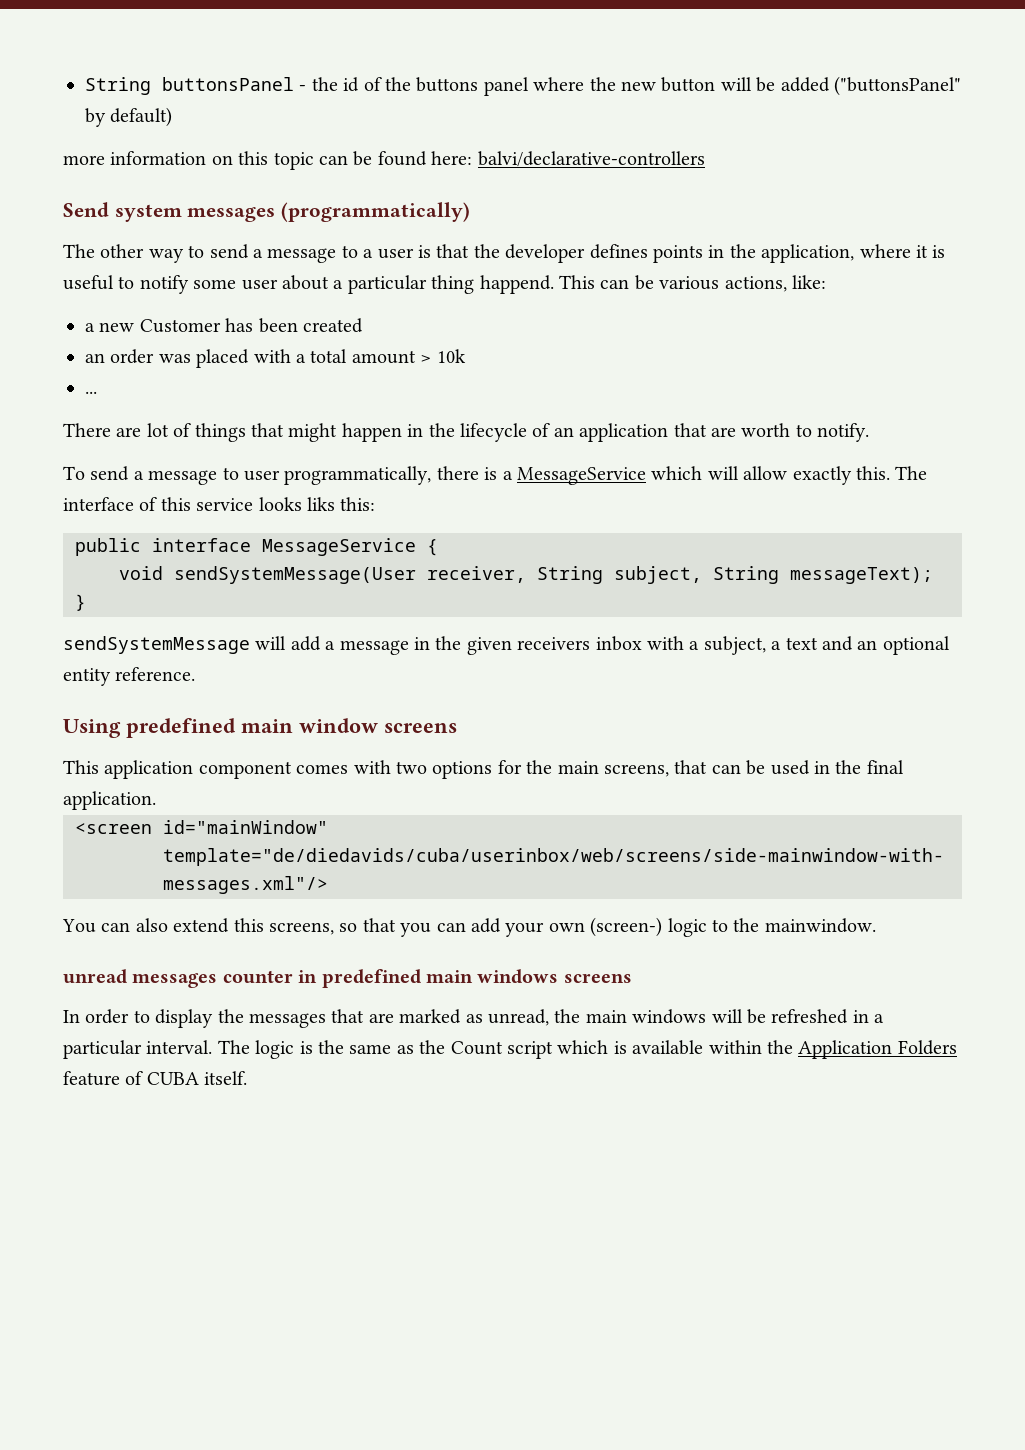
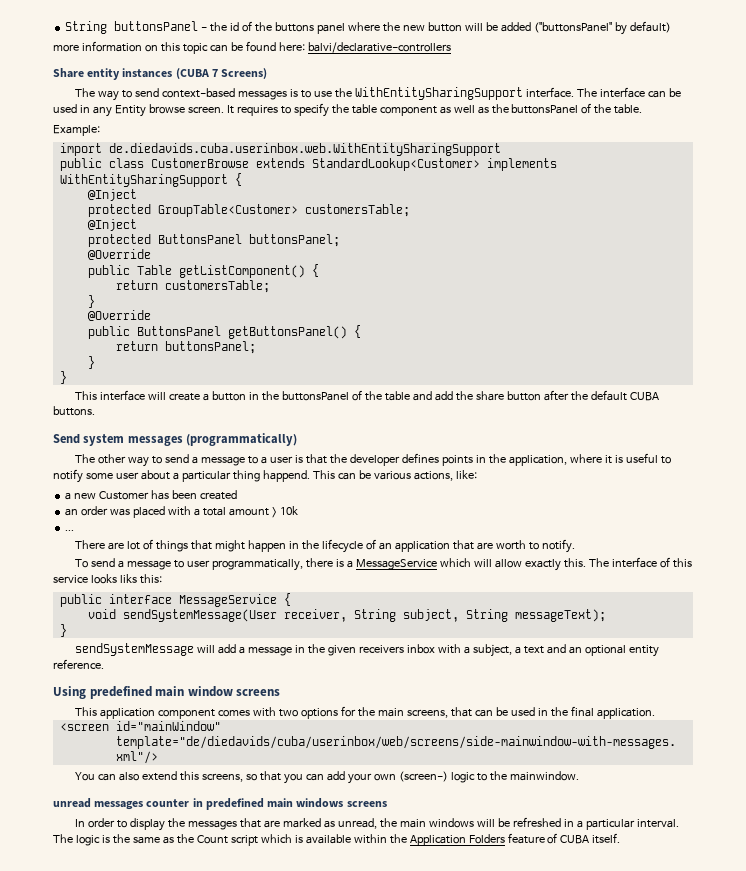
(705, 159) none -> [53,68,268,80] [75,87,681,101] [53,103,643,117] [53,125,100,136] [59,143,501,156] [59,158,557,171] [59,173,242,187] [87,189,137,201] [87,204,410,217] [87,219,137,231] [87,234,340,247] [87,249,151,260] [87,264,319,278] [115,280,270,293] [87,295,95,308] [87,310,151,321] [87,325,361,339] [115,341,256,354] [87,356,95,369] [59,371,67,384] [75,390,659,401] [53,406,95,416] // Share entity instances (CUBA 7 Screens) // The way to send context-based messages is to use the WithEntitySharingSupport interface. The interface can be used in any Entity browse screen. It requires to specify the table component as well as the buttonsPanel of the table. // Example: // import de.diedavids.cuba.userinbox.web.WithEntitySharingSupport // public class CustomerBrowse extends StandardLookup<Customer> implements WithEntitySharingSupport { // @Inject // protected GroupTable<Customer> customersTable; // @Inject // protected ButtonsPanel buttonsPanel; // @Override // public Table getListComponent() { // return customersTable; // } // @Override // public ButtonsPanel getButtonsPanel() { // return buttonsPanel; // } // } // This interface will create a button in the buttonsPanel of the table and add the share button after the default CUBA buttons.

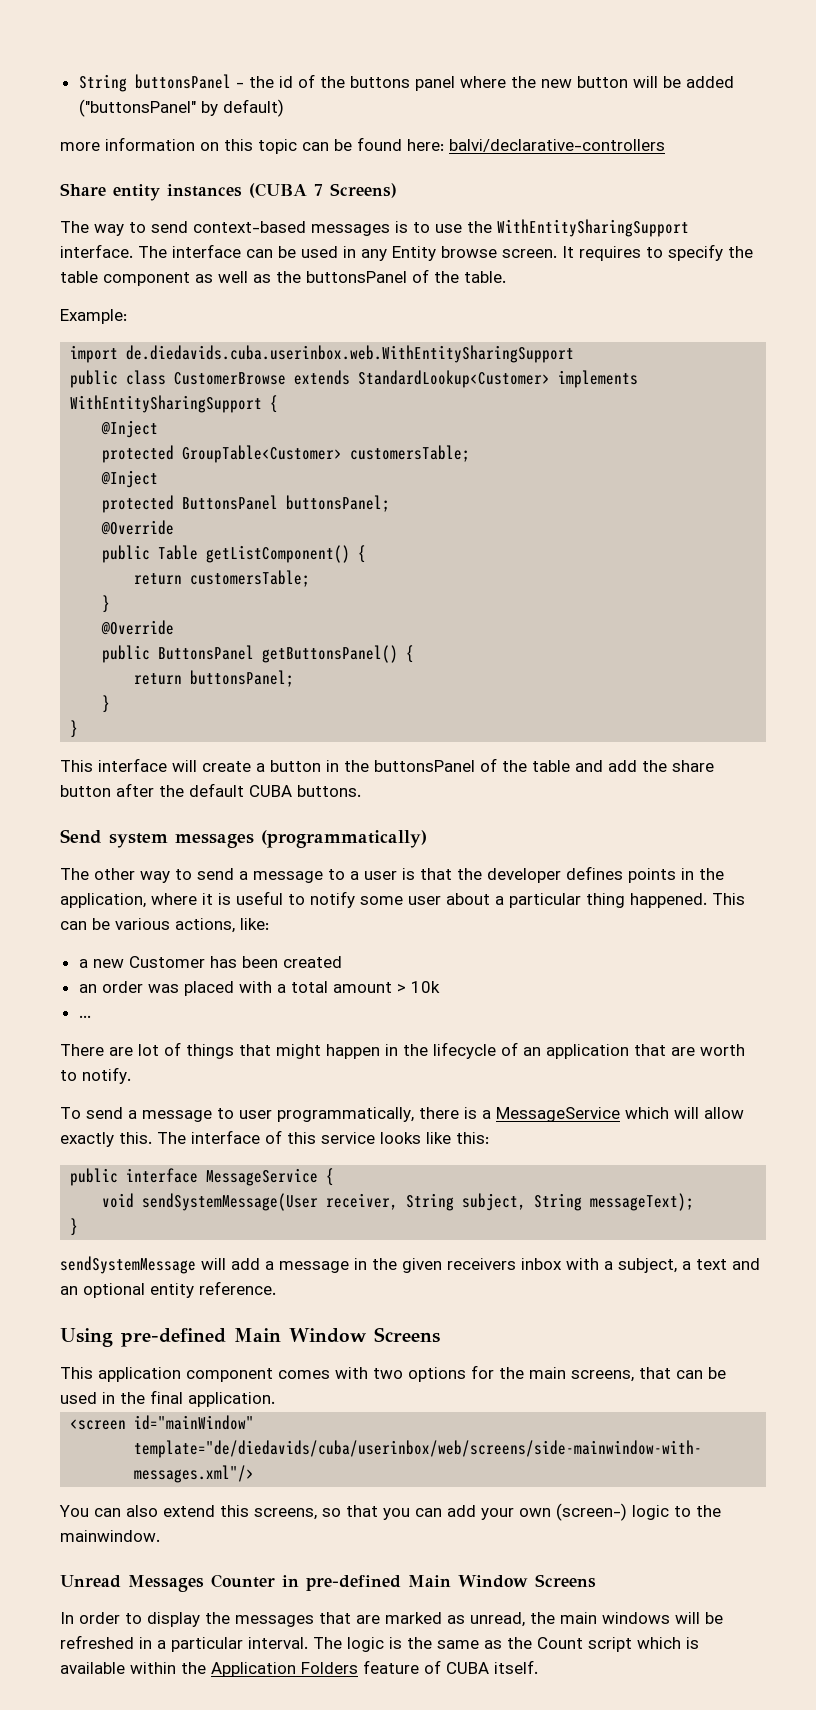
[262,470,310,482] happend. -> [630,893,707,908] happened.
[119,574,137,583] liks -> [426,1132,451,1144] like
[89,686,281,699] predefined main window screens -> [121,1327,440,1347] pre-defined Main Window Screens
[53,798,387,810] unread messages counter in predefined main windows screens -> [60,1574,596,1592] Unread Messages Counter in pre-defined Main Window Screens

